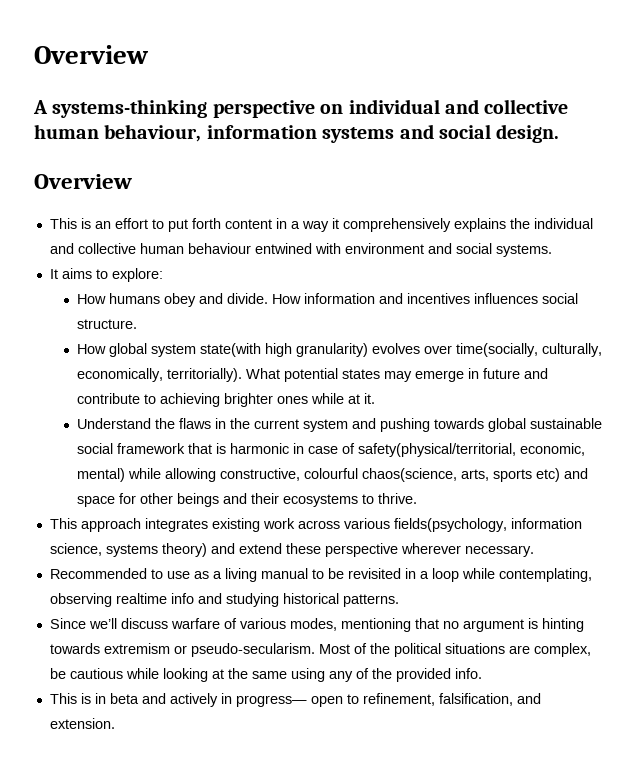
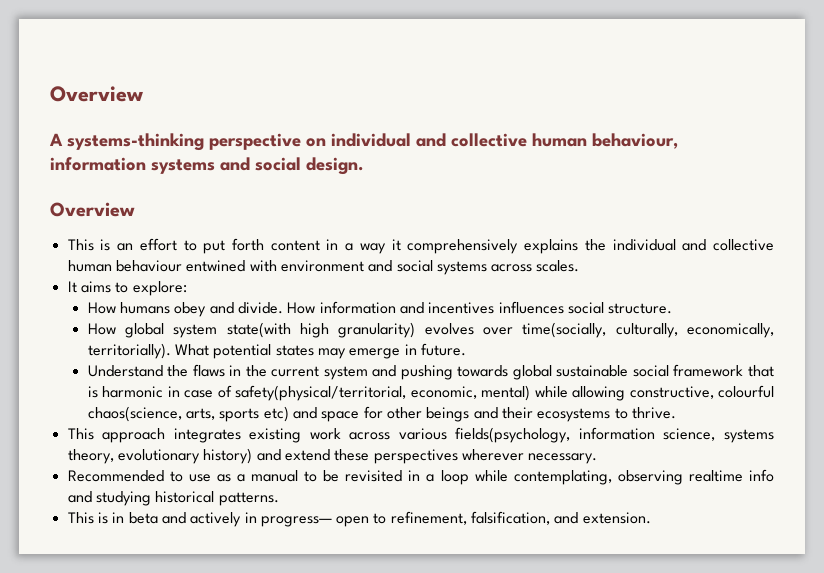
[495,244,552,257] systems. -> [436,260,580,275] systems across scales.
[482,368,548,379] [76,393,375,407] future and contribute to achieving brighter ones while at it. -> [421,343,467,356] future.
[161,543,207,557] theory) -> [67,448,253,464] theory, evolutionary history)
[324,543,398,557] perspective -> [373,449,458,464] perspectives
[224,568,257,582] living -> (245, 478) none
[49,618,584,632] [49,643,591,657] [49,668,482,682] // Since we’ll discuss warfare of various modes, mentioning that no argument is hinting towards extremism or pseudo-secularism. Most of the political situations are complex, be cautious while looking at the same using any of the provided info. -> (279, 499) none

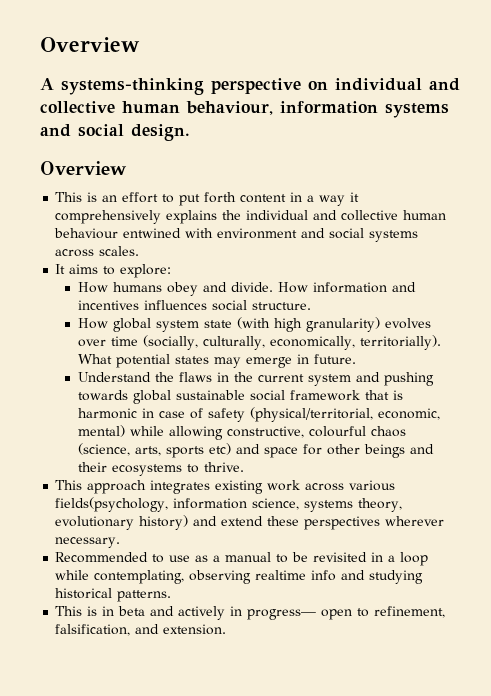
[226,322,291,338] state(with -> [203,317,270,329] state (with
[522,322,607,338] time(socially, -> [110,335,198,350] time (socially,
[235,385,407,401] safety(physical/territorial, -> [207,407,373,422] safety (physical/territorial,
[87,406,182,422] chaos(science, -> [370,426,406,437] [77,443,130,456] chaos (science,

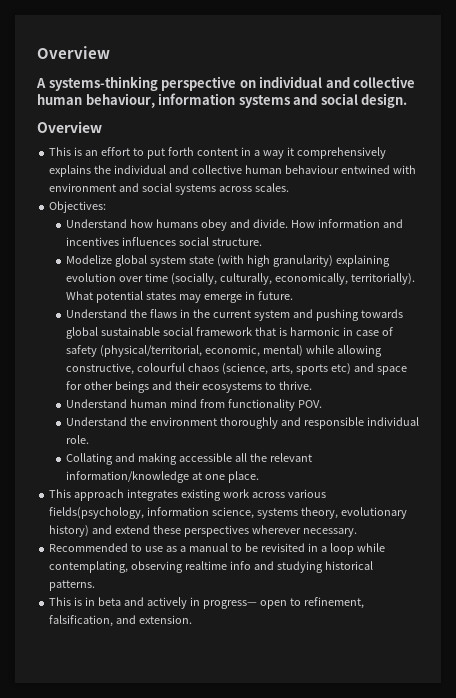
[55,264,172,278] [77,282,108,293] It aims to explore: // How -> [49,201,107,213] [65,219,153,228] Objectives: // Understand how
[77,318,108,329] How -> [65,255,112,264] Modelize
[384,318,431,329] evolves -> [335,255,390,267] [65,273,116,282] explaining evolution
(244, 467) none -> [65,399,322,411] [65,417,419,429] [65,435,89,444] [65,453,312,465] [65,471,259,483] // Understand human mind from functionality POV. // Understand the environment thoroughly and responsible individual role. // Collating and making accessible all the relevant information/knowledge at one place.

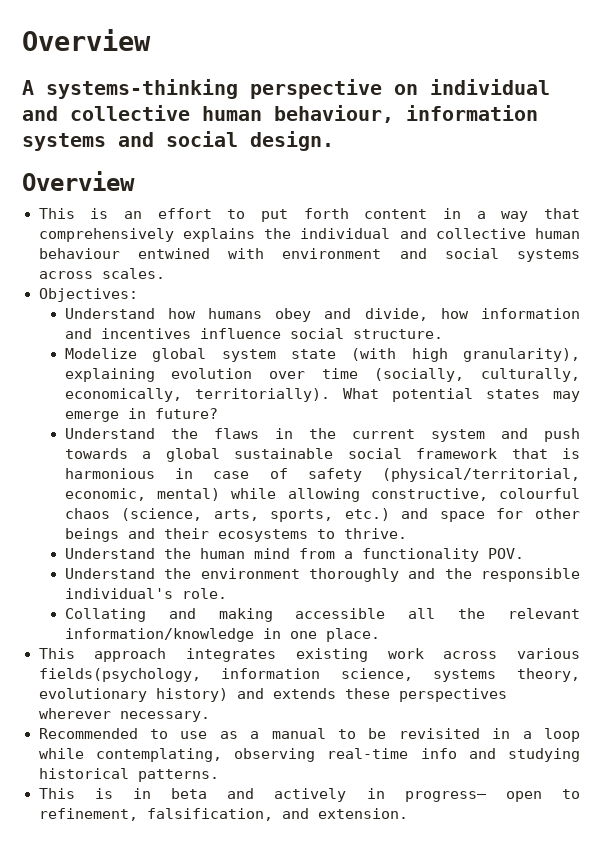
[286,147,294,156] it -> [544,208,580,219] that
[252,219,315,228] divide. How -> [364,308,469,321] divide, how
[121,237,176,246] influences -> [199,328,281,339] influence
[272,255,333,267] granularity) -> [463,348,580,362] granularity),
[257,291,293,300] future. -> [154,408,218,419] future?
[315,309,403,321] pushing towards -> [543,428,580,442] [64,448,152,459] push towards a
[289,327,340,336] harmonic -> [64,468,155,479] harmonious
[295,363,351,375] sports etc) -> [270,508,390,522] sports, etc.)
(127, 403) none -> [163,548,191,559] the
(225, 403) none -> [343,551,353,559] a
[303,417,419,429] responsible individual -> [444,568,580,582] [64,588,173,599] the responsible individual's
[191,472,202,480] at -> [262,628,281,639] in
[115,525,151,534] extend -> [272,688,336,699] extends
[185,561,228,570] realtime -> [327,748,409,759] real-time

